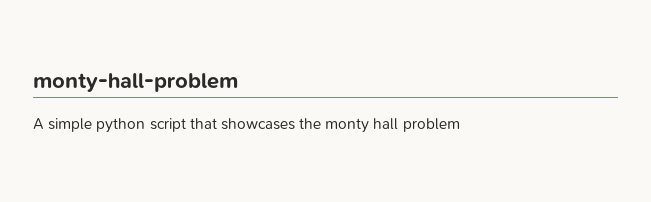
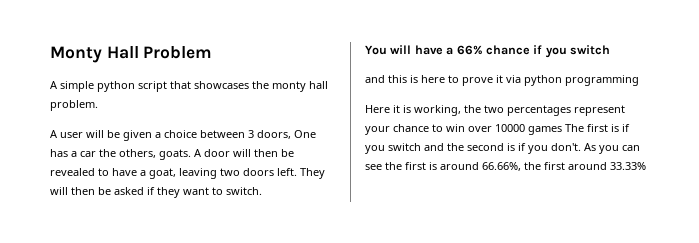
[33,73,238,92] monty-hall-problem -> [50,46,213,63] Monty Hall Problem
[402,118,460,132] problem -> [50,100,98,111] [50,130,316,141] [50,149,294,160] [50,168,325,179] [50,187,262,198] [365,45,610,58] [365,75,639,86] [365,105,625,116] [365,124,630,135] [365,143,640,154] [365,162,646,171] problem. // A user will be given a choice between 3 doors, One has a car the others, goats. A door will then be revealed to have a goat, leaving two doors left. They will then be asked if they want to switch. // You will have a 66% chance if you switch // and this is here to prove it via python programming // Here it is working, the two percentages represent your chance to win over 10000 games The first is if you switch and the second is if you don't. As you can see the first is around 66.66%, the first around 33.33%

